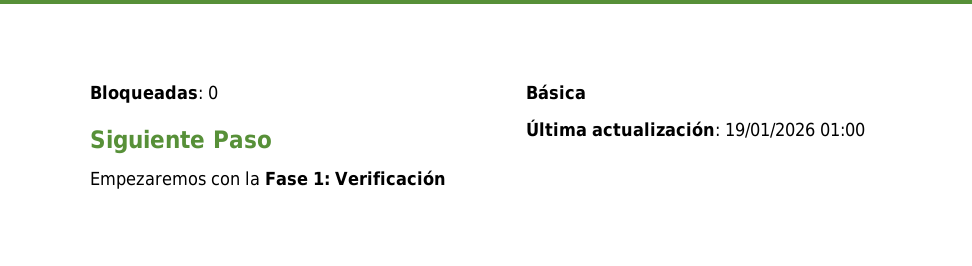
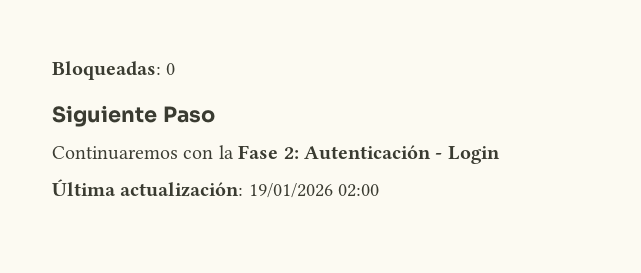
[90,171,206,189] Empezaremos -> [52,146,178,160] Continuaremos
[312,170,446,186] [526,84,586,100] 1: Verificación Básica -> [283,145,500,164] 2: Autenticación - Login
[820,122,865,137] 01:00 -> [338,184,380,197] 02:00

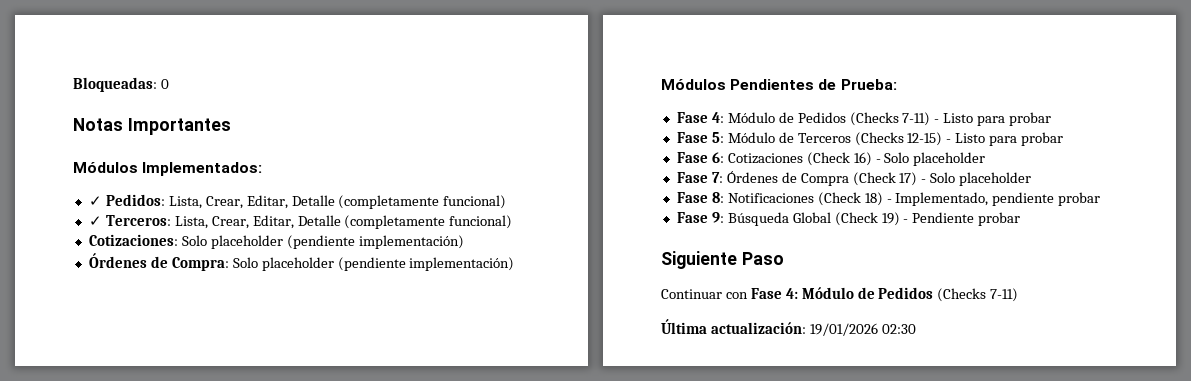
[52,105,215,127] [52,145,500,164] Siguiente Paso // Continuaremos con la Fase 2: Autenticación - Login -> [73,118,231,135] [73,162,263,176] [88,194,507,209] [88,215,513,229] [88,234,464,249] [88,253,515,271] [661,79,897,90] [676,112,1052,126] [676,132,1064,146] [676,152,986,166] [676,171,1032,186] [676,192,1101,206] [676,212,1021,226] [661,251,784,269] [661,287,1019,302] Notas Importantes // Módulos Implementados: // ✓ Pedidos: Lista, Crear, Editar, Detalle (completamente funcional) // ✓ Terceros: Lista, Crear, Editar, Detalle (completamente funcional) // Cotizaciones: Solo placeholder (pendiente implementación) // Órdenes de Compra: Solo placeholder (pendiente implementación) // Módulos Pendientes de Prueba: // Fase 4: Módulo de Pedidos (Checks 7-11) - Listo para probar // Fase 5: Módulo de Terceros (Checks 12-15) - Listo para probar // Fase 6: Cotizaciones (Check 16) - Solo placeholder // Fase 7: Órdenes de Compra (Check 17) - Solo placeholder // Fase 8: Notificaciones (Check 18) - Implementado, pendiente probar // Fase 9: Búsqueda Global (Check 19) - Pendiente probar // Siguiente Paso // Continuar con Fase 4: Módulo de Pedidos (Checks 7-11)
[338,184,380,197] 02:00 -> [881,324,916,334] 02:30

